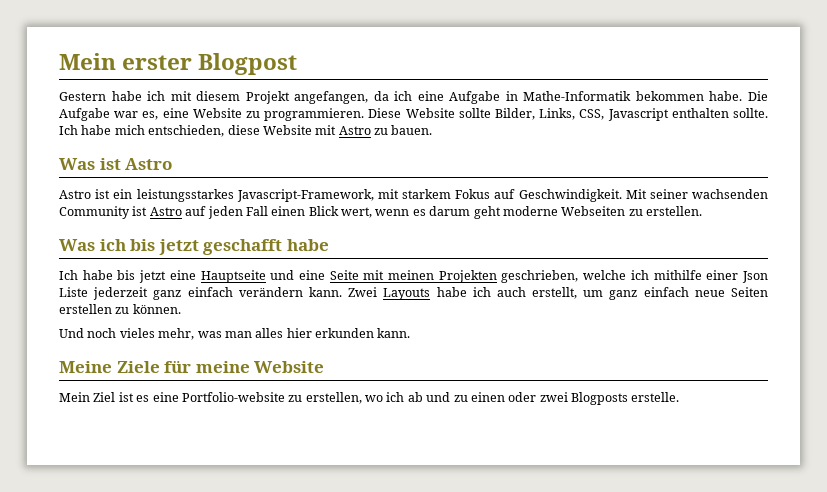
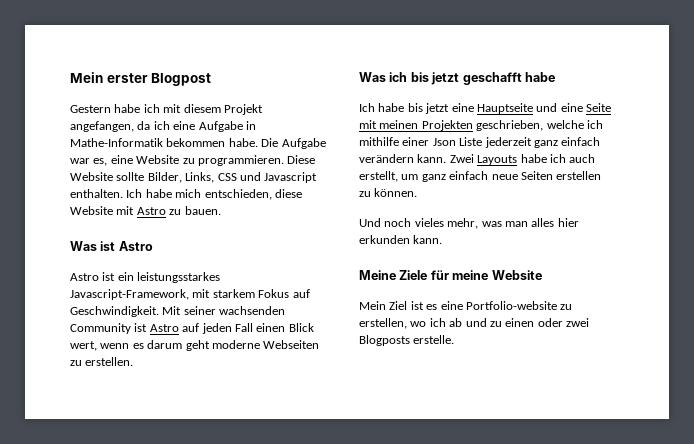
[579,108,769,121] CSS, Javascript enthalten sollte. -> [217,172,318,183] [70,189,123,198] CSS und Javascript enthalten.

